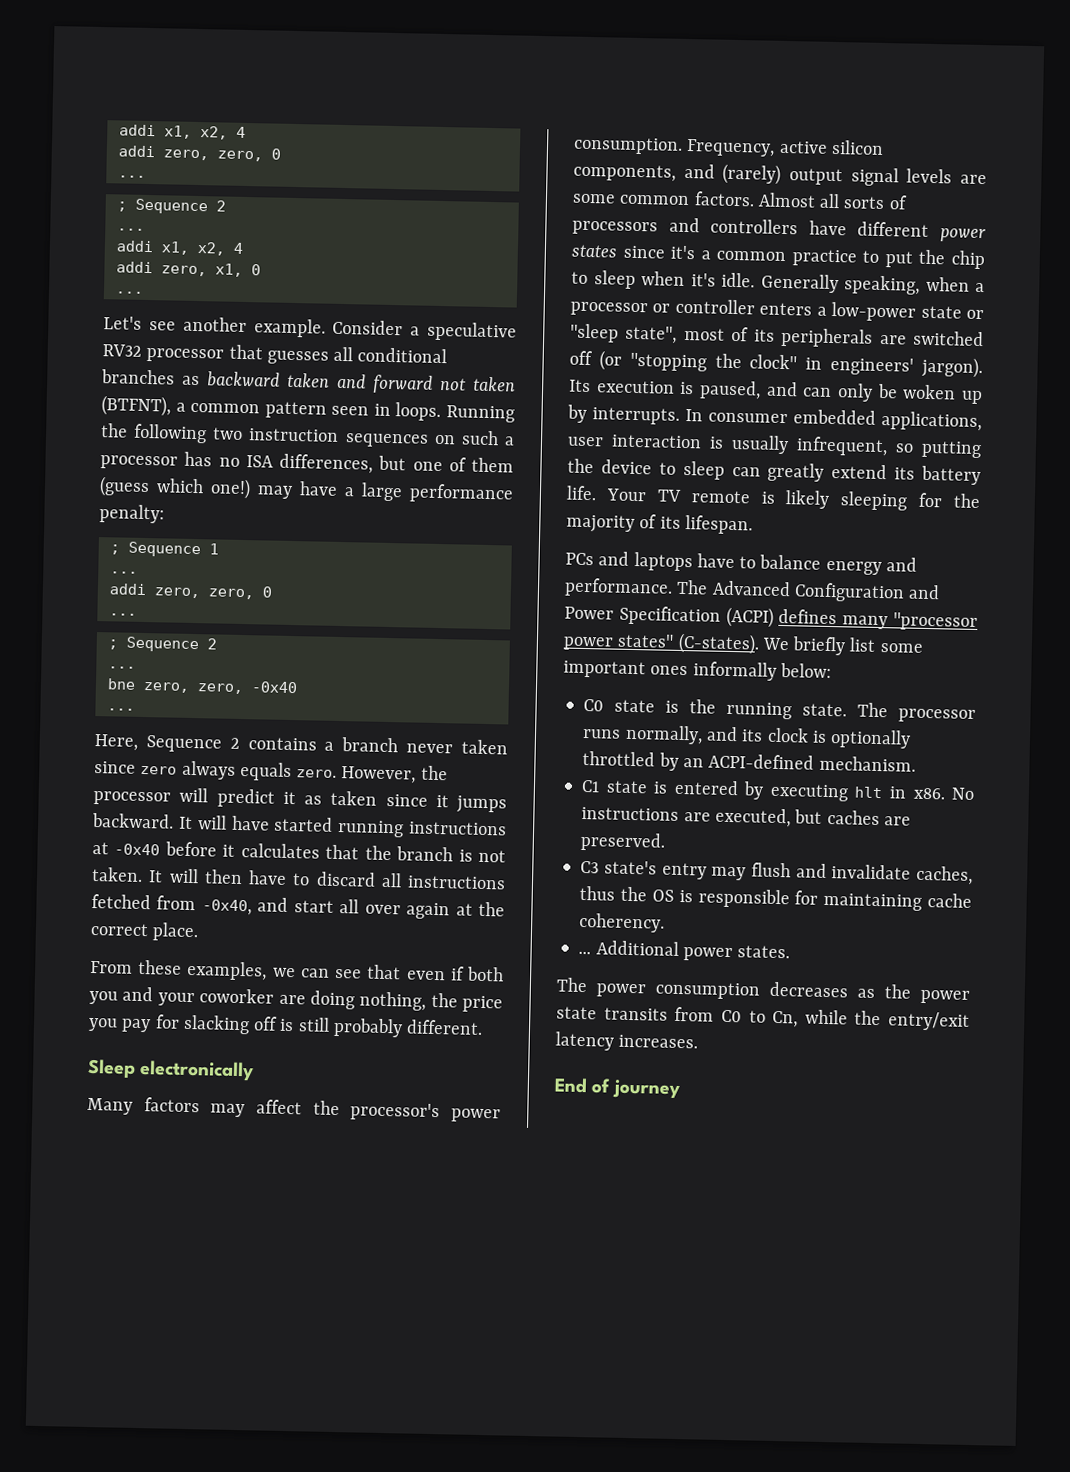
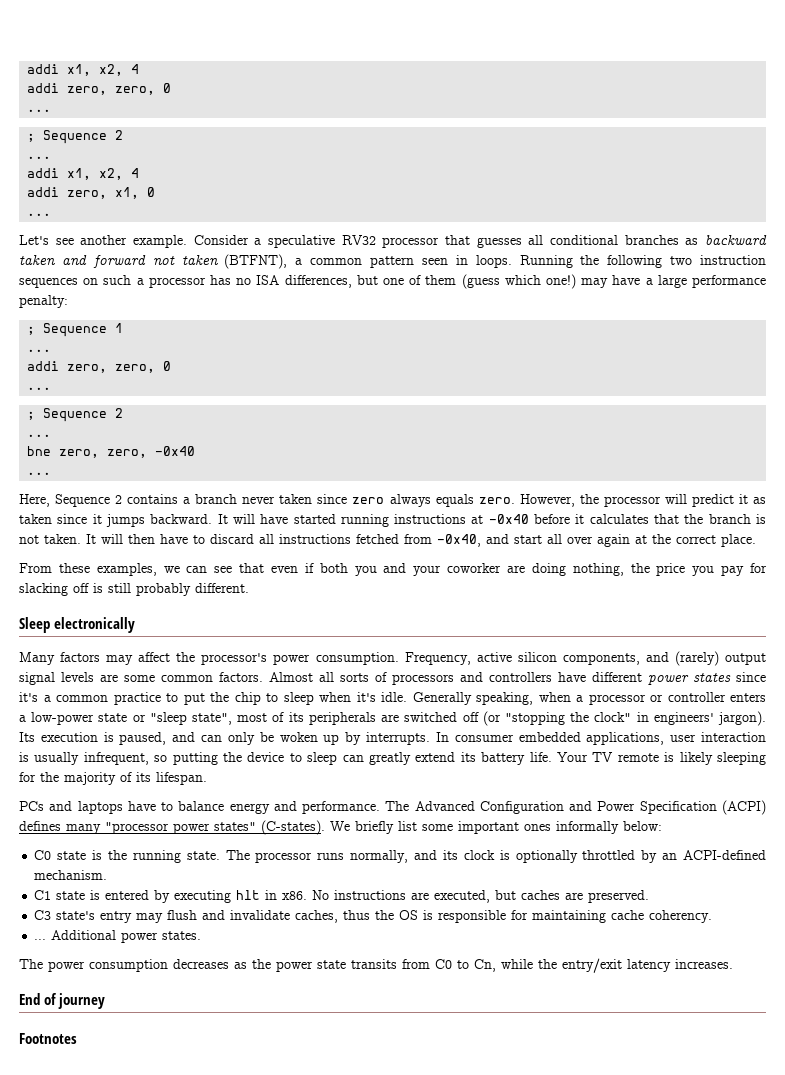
(680, 1089) none -> [19,1033,77,1044] // Footnotes

